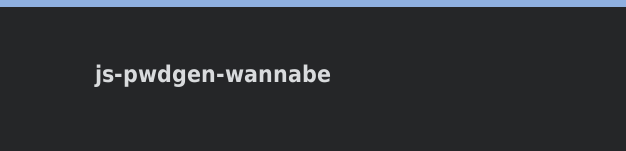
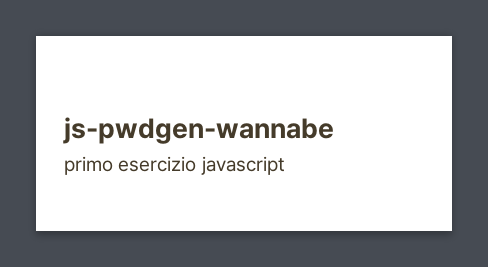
(331, 75) none -> [64,156,285,175] // primo esercizio javascript

